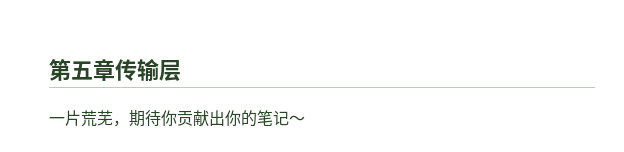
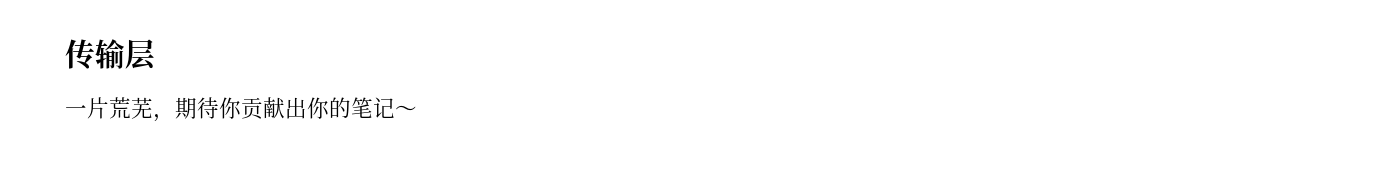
[49,59,115,81] 第五章 -> (65, 54) none

